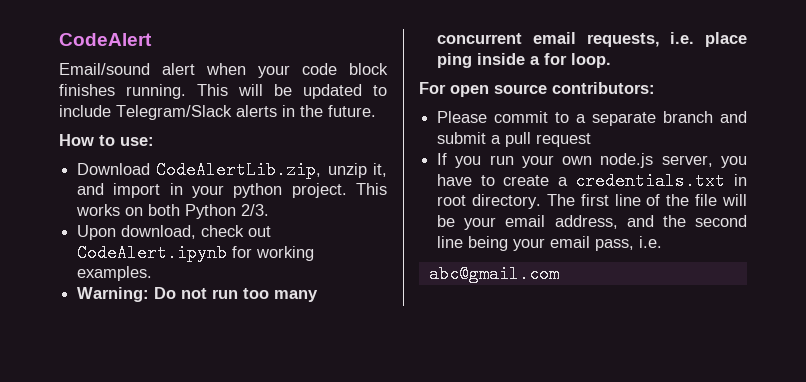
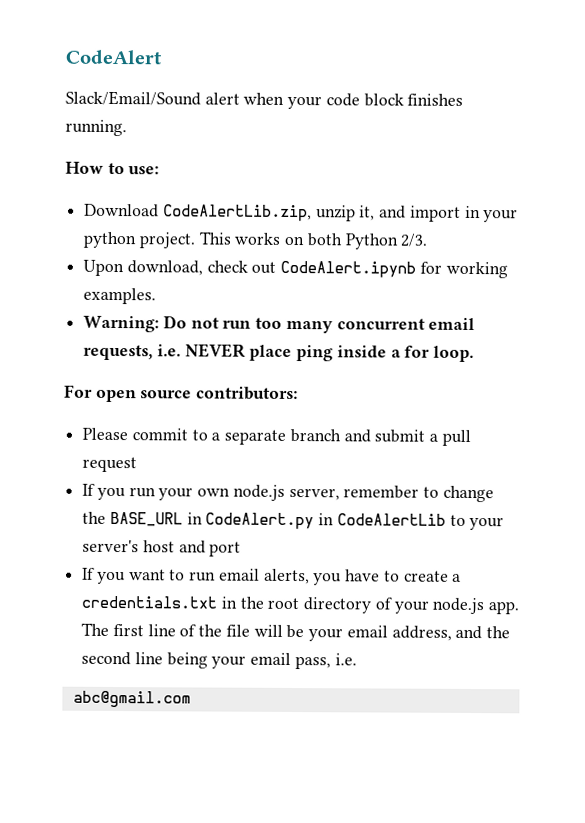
[59,63,150,75] Email/sound -> [65,90,201,106] Slack/Email/Sound
[197,84,387,99] [59,105,376,120] This will be updated to include Telegram/Slack alerts in the future. -> (127, 128) none
(695, 38) none -> [184,343,246,358] NEVER
(713, 161) none -> [343,485,494,503] [82,511,505,531] [82,539,242,557] [82,567,310,585] remember to change the BASE_URL in CodeAlert.py in CodeAlertLib to your server's host and port // If you want to run email alerts,
[437,194,542,209] root directory. -> [239,596,520,615] the root directory of your node.js app.

